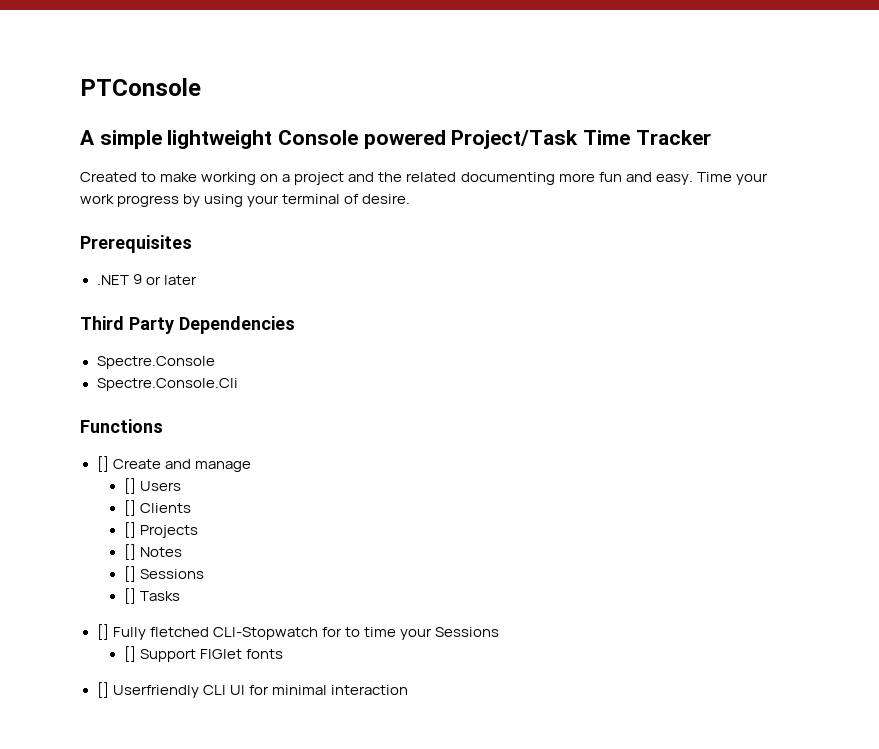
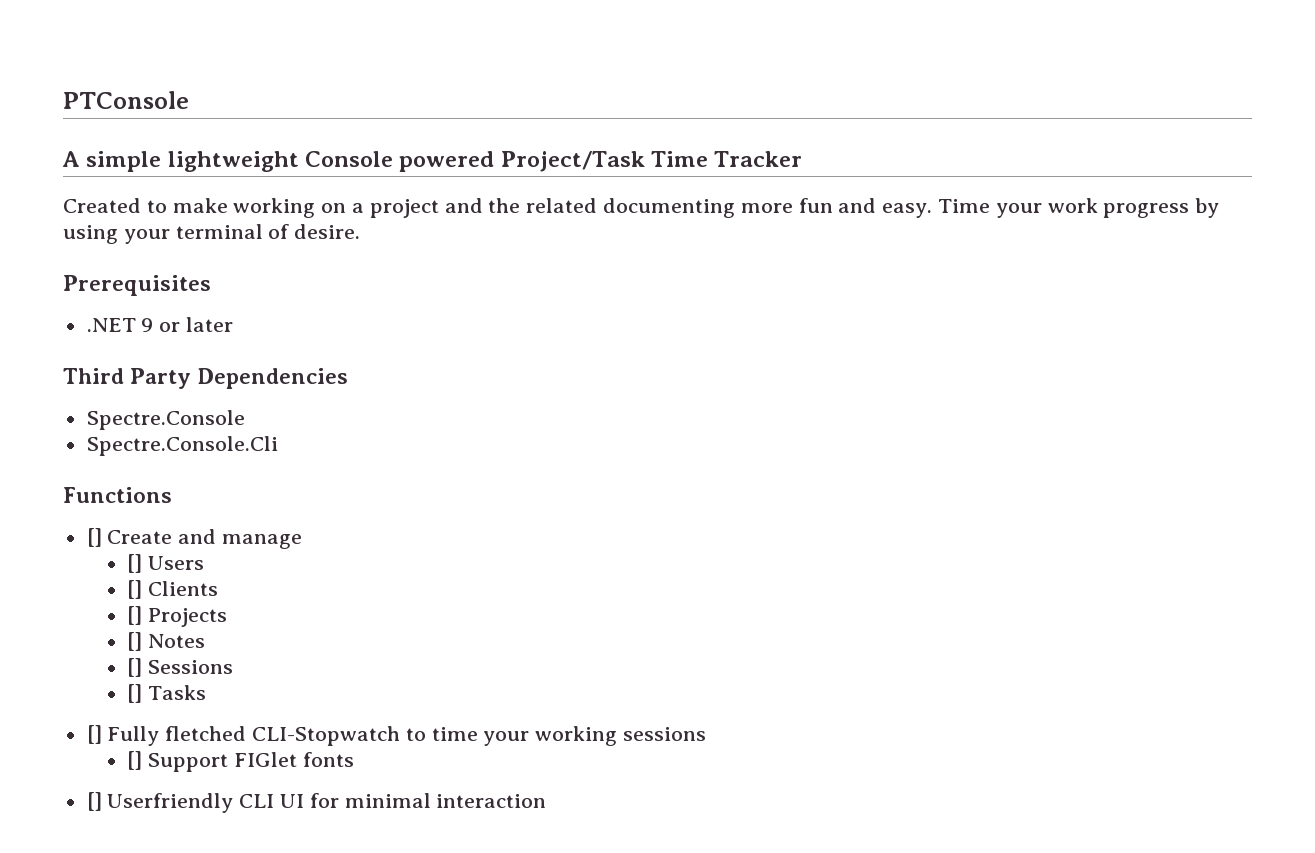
[321,627,342,637] for -> (401, 736) none
[434,627,499,637] Sessions -> [535,726,707,746] working sessions

